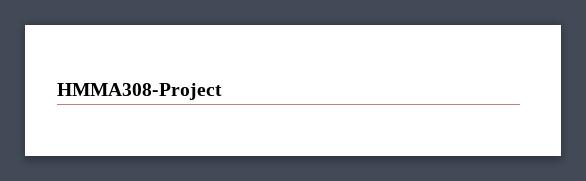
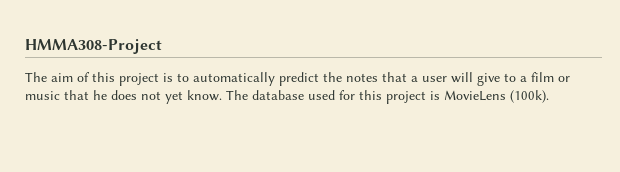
(222, 91) none -> [25,72,570,86] [25,90,549,104] // The aim of this project is to automatically predict the notes that a user will give to a film or music that he does not yet know. The database used for this project is MovieLens (100k).

